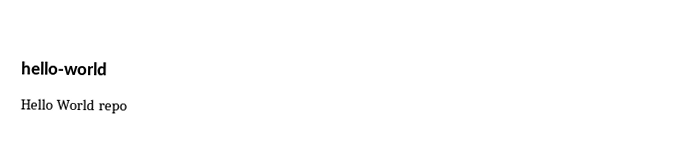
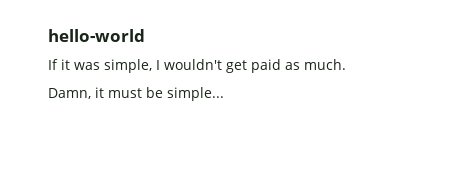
[20,98,127,114] Hello World repo -> [48,59,346,73] [48,87,224,101] If it was simple, I wouldn't get paid as much. // Damn, it must be simple...

